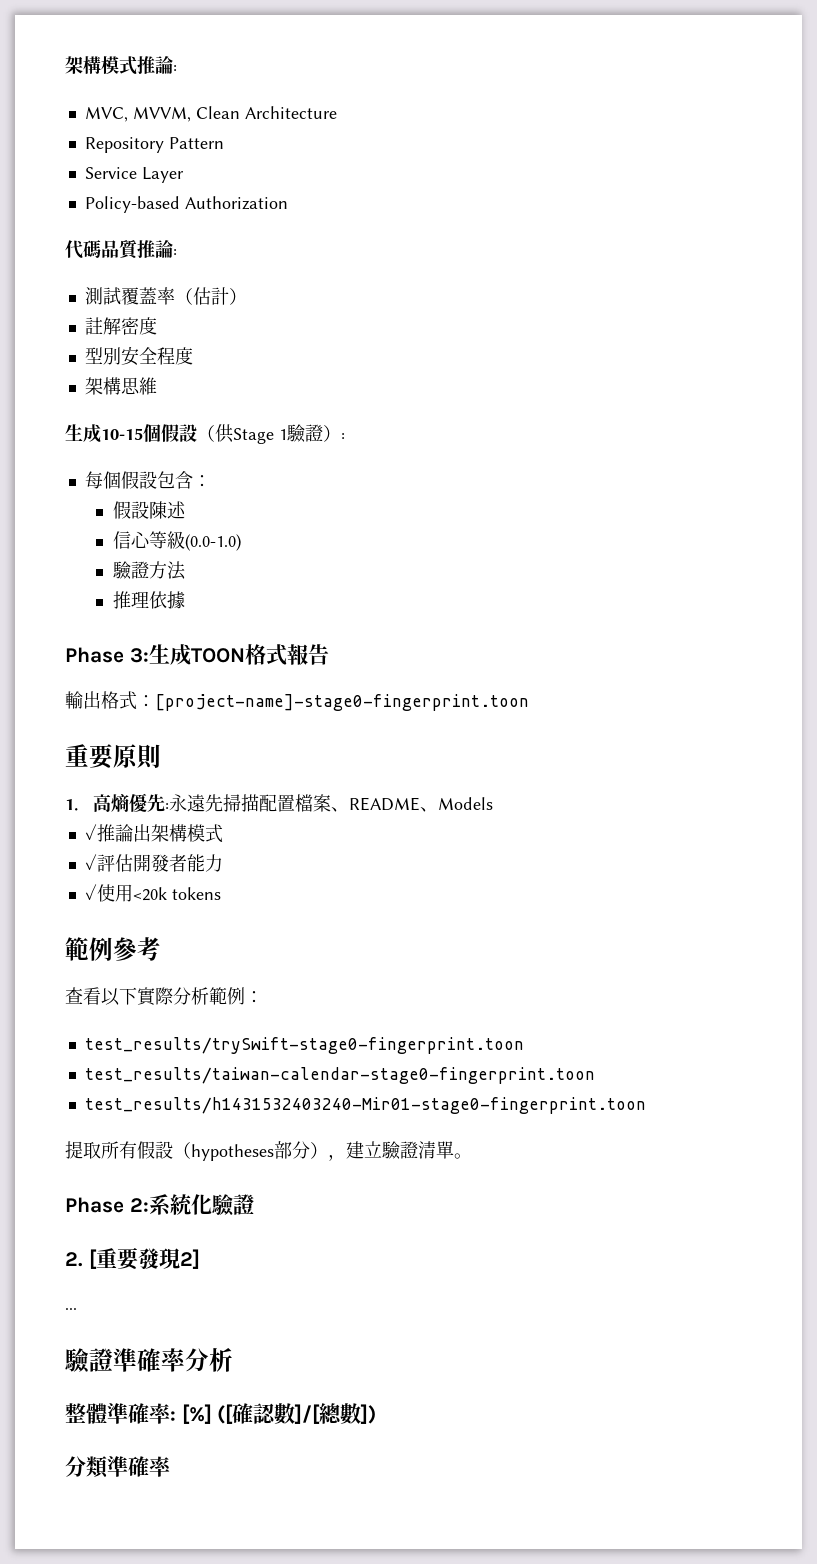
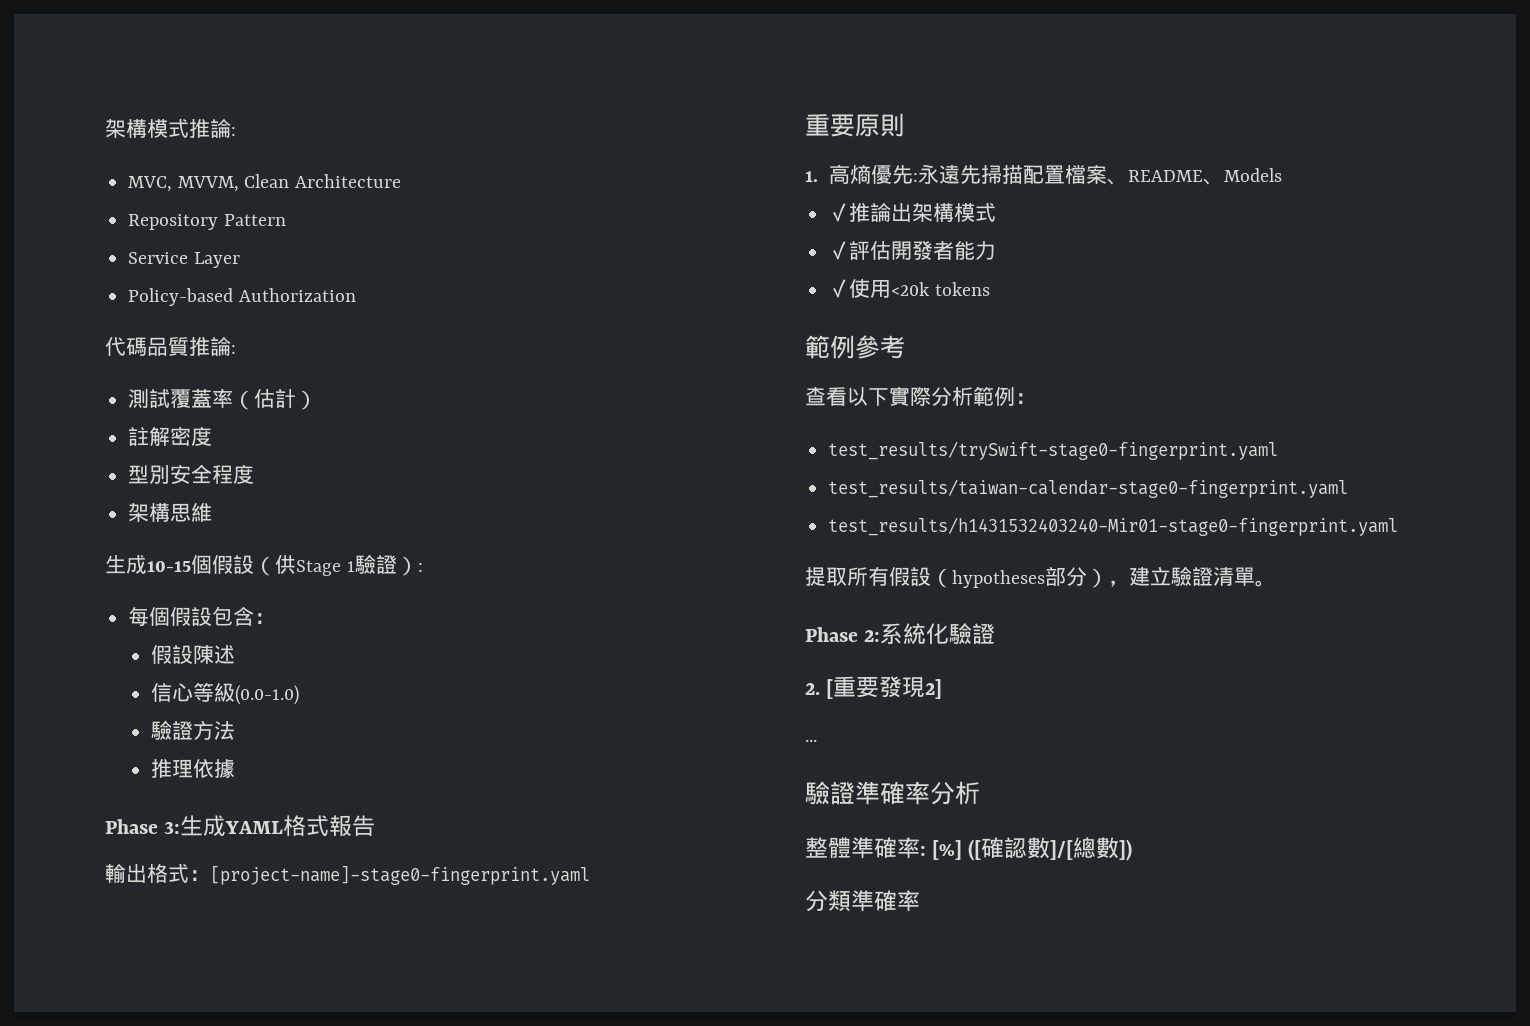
[190,648,245,663] TOON -> [225,821,284,834] YAML
[155,694,529,711] [project-name]-stage0-fingerprint.toon -> [210,865,590,885] [project-name]-stage0-fingerprint.yaml
[84,1037,524,1054] [84,1067,595,1084] [84,1097,646,1114] test_results/trySwift-stage0-fingerprint.toon // test_results/taiwan-calendar-stage0-fingerprint.toon // test_results/h1431532403240-Mir01-stage0-fingerprint.toon -> [828,441,1279,460] [828,479,1349,498] [828,517,1399,536] test_results/trySwift-stage0-fingerprint.yaml // test_results/taiwan-calendar-stage0-fingerprint.yaml // test_results/h1431532403240-Mir01-stage0-fingerprint.yaml

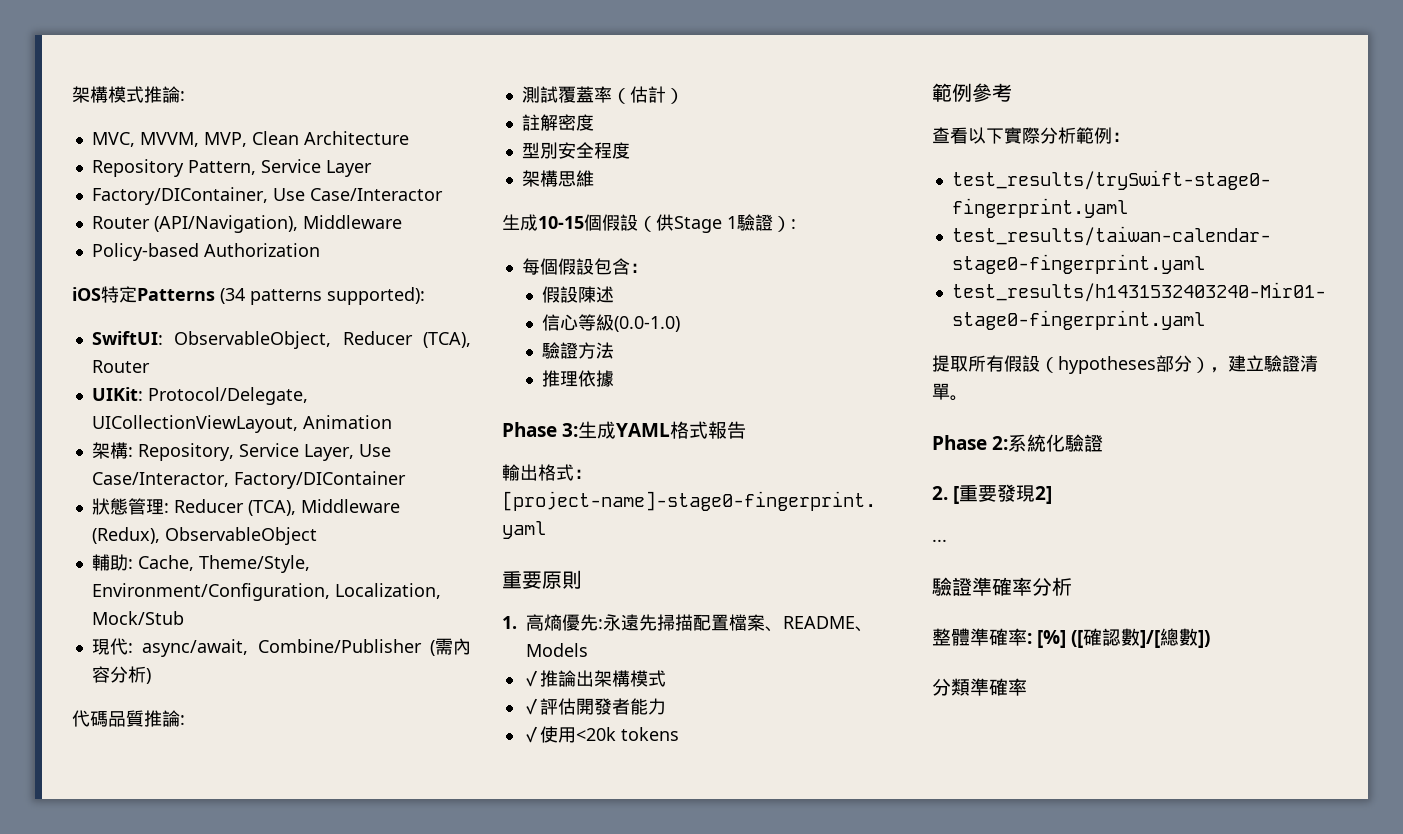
(239, 184) none -> [203,132,247,147] MVP,
[223,214,286,226] Pattern // -> [187,160,256,175] Pattern,
[128,288,356,306] Policy-based Authorization -> [91,187,443,205] [91,215,402,233] [91,243,320,261] [72,286,425,305] [91,331,471,349] [91,360,150,373] [91,387,308,405] [91,415,392,433] [91,442,391,461] [91,471,406,489] [91,498,400,516] [91,527,317,545] [91,554,310,573] [91,583,441,601] [91,611,184,625] [91,638,471,657] [91,666,151,684] Factory/DIContainer, Use Case/Interactor // Router (API/Navigation), Middleware // Policy-based Authorization // iOS特定Patterns (34 patterns supported): // SwiftUI: ObservableObject, Reducer (TCA), Router // UIKit: Protocol/Delegate, UICollectionViewLayout, Animation // 架構: Repository, Service Layer, Use Case/Interactor, Factory/DIContainer // 狀態管理: Reducer (TCA), Middleware (Redux), ObservableObject // 輔助: Cache, Theme/Style, Environment/Configuration, Localization, Mock/Stub // 現代: async/await, Combine/Publisher (需內容分析)

